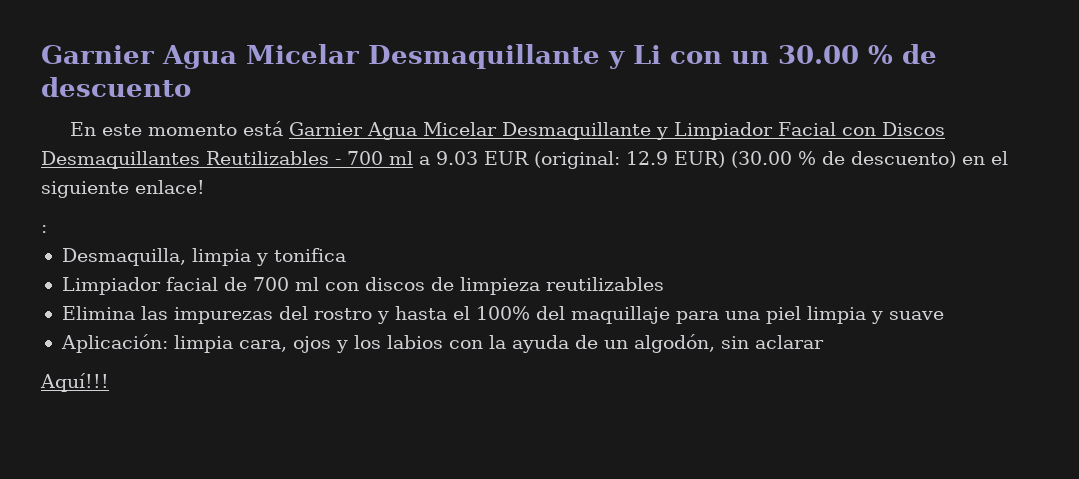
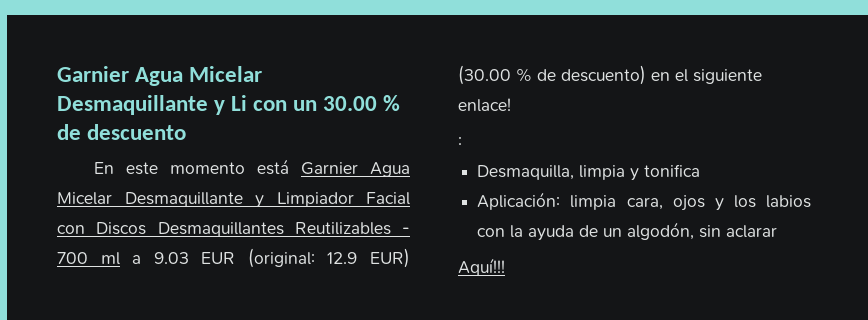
[61,277,664,295] [61,306,944,324] // Limpiador facial de 700 ml con discos de limpieza reutilizables // Elimina las impurezas del rostro y hasta el 100% del maquillaje para una piel limpia y suave -> (701, 170) none

